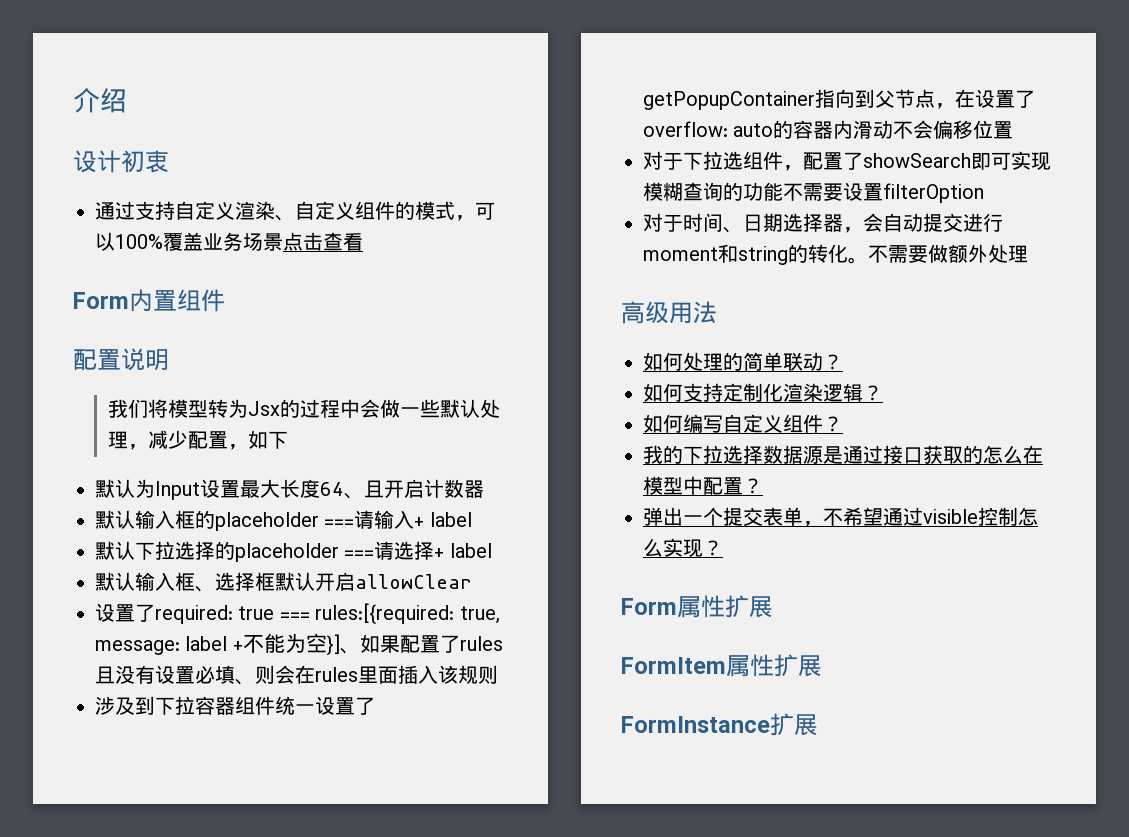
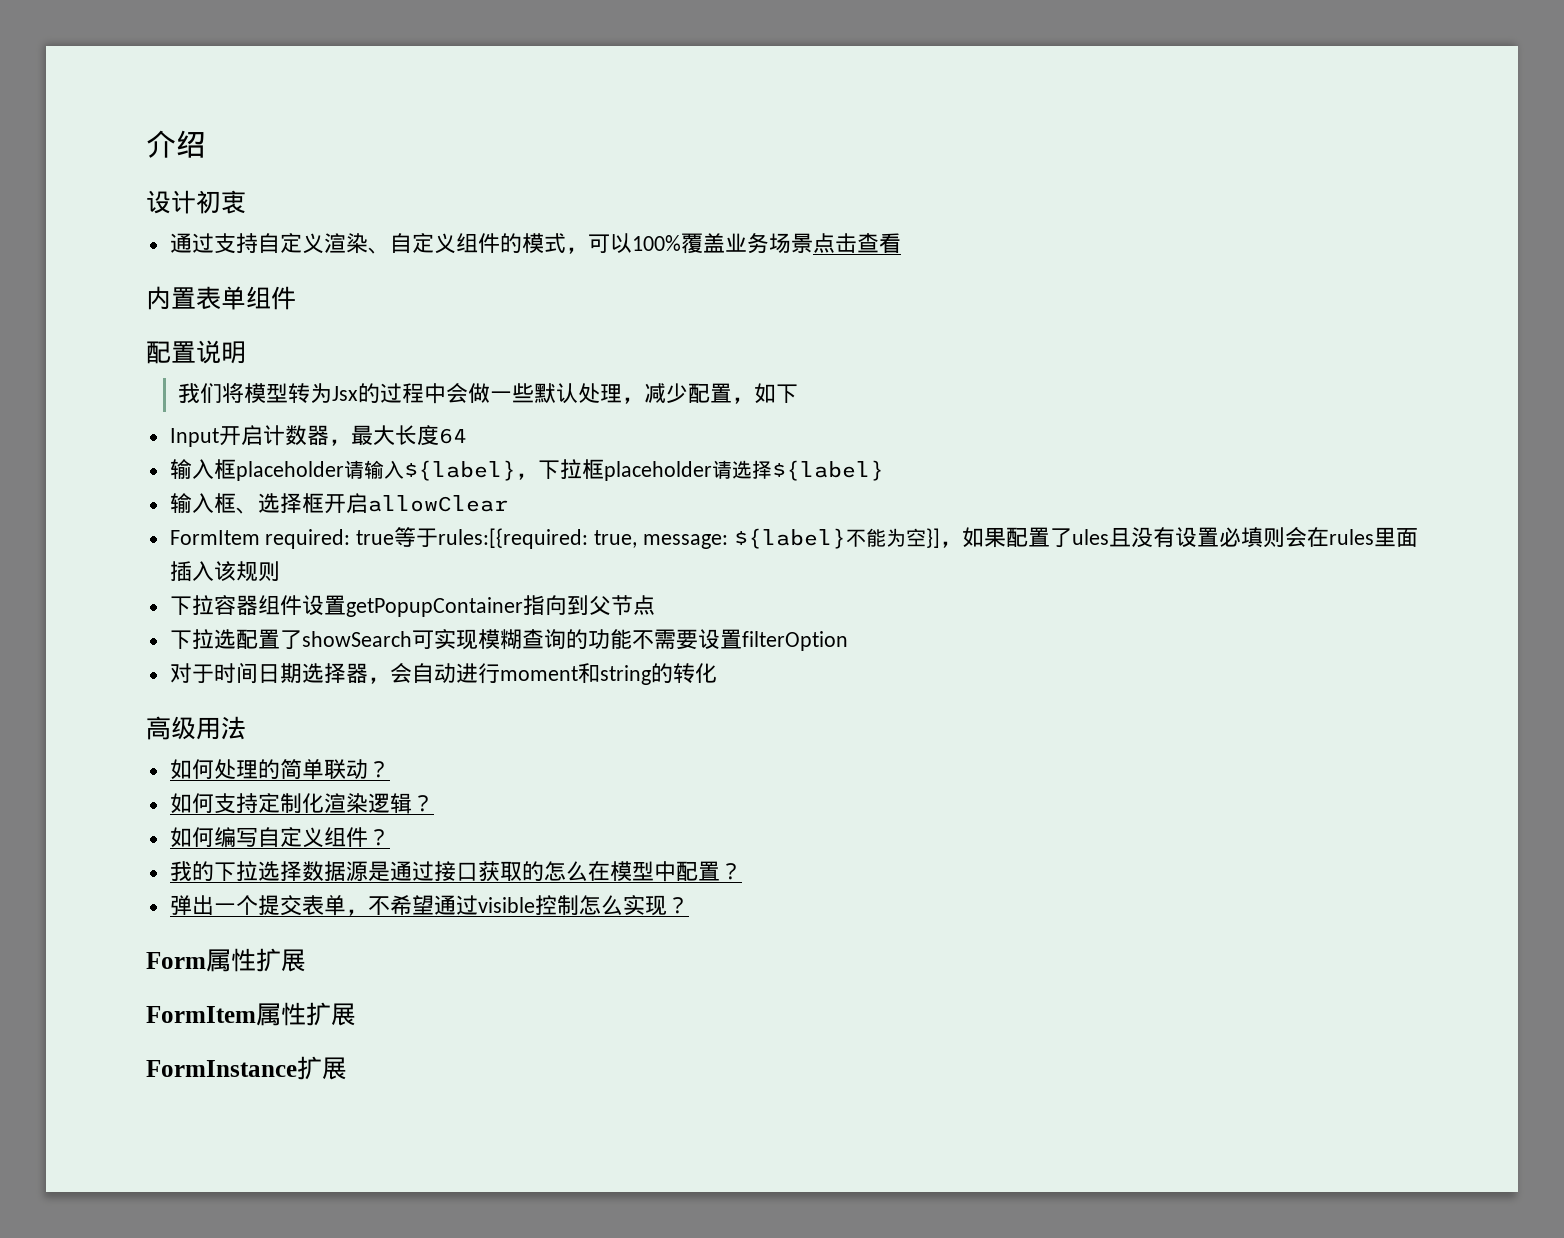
[73,289,177,312] Form内置 -> [146,286,246,310] 内置表单
[95,479,240,500] 默认为Input设置 -> [169,425,351,447] Input开启计数器，
[344,479,484,499] [95,510,472,531] [95,541,492,562] [95,572,135,591] 、且开启计数器 // 默认输入框的placeholder ===请输入+ label // 默认下拉选择的placeholder ===请选择+ label // 默认 -> [169,459,884,481] // 输入框placeholder请输入${label}，下拉框placeholder请选择${label} //
[275,572,315,591] 默认 -> (324, 503) none
[95,603,155,622] 设置了 -> [169,530,260,545] FormItem
[279,612,310,620] === -> [394,527,439,547] 等于
[185,636,243,651] label + -> [733,528,846,549] ${label}
[339,648,360,654] 、 -> [939,541,962,548] ，
[459,636,503,651] rules -> [1071,529,1109,545] ules
[235,679,255,685] 、 -> (1263, 537) none
[95,696,155,715] 涉及到 -> (280, 571) none
[275,696,375,715] 统一设置了 -> [301,595,346,615] 设置
[935,89,1035,109] [643,120,1014,139] [643,151,803,171] ，在设置了overflow: auto的容器内滑动不会偏移位置 // 对于下拉选组件， -> [169,629,236,649] // 下拉选
[971,153,991,170] 即 -> (412, 639) none
[723,227,743,233] 、 -> (258, 673) none
[923,213,963,232] 提交 -> (456, 673) none
[848,244,1028,264] 。不需要做额外处理 -> (717, 673) none

